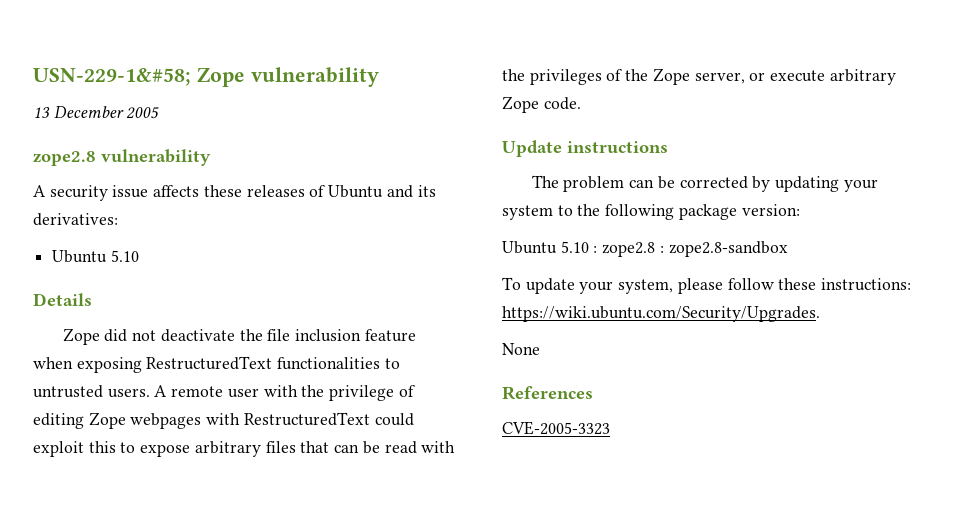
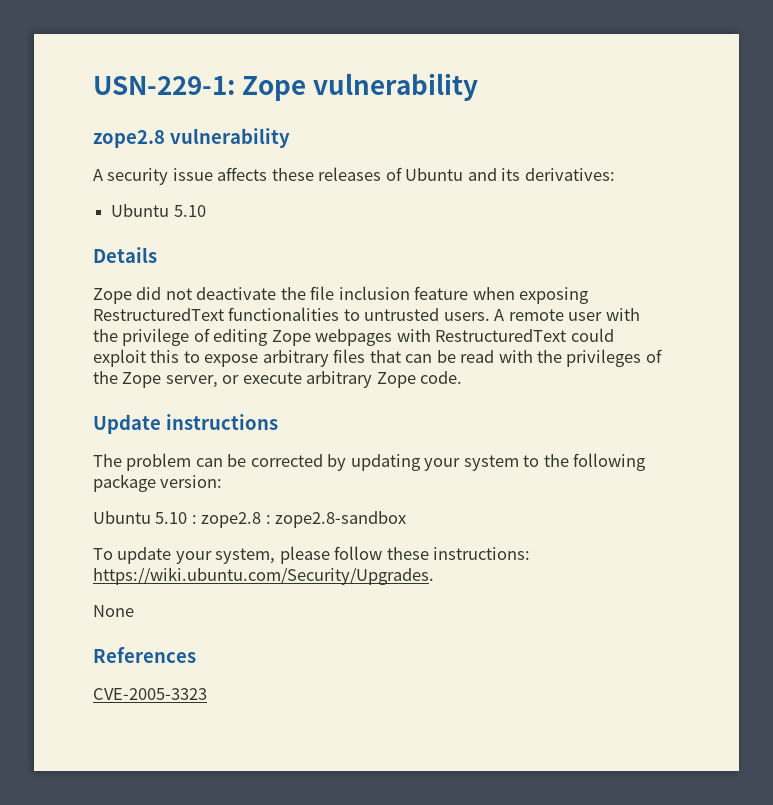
[33,68,191,86] USN-229-1&#58; -> [93,76,235,95] USN-229-1:
[33,106,160,119] // 13 December 2005 -> (479, 87) none

